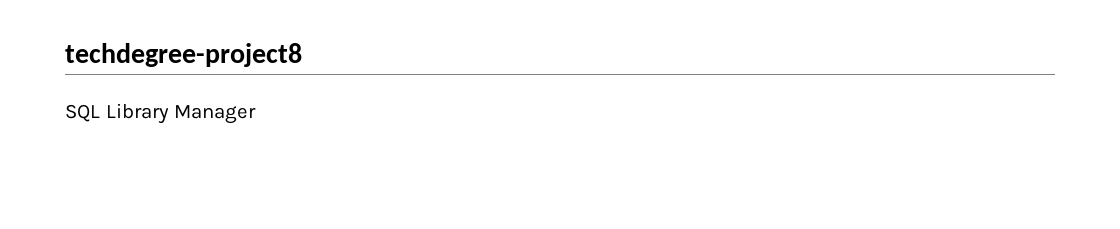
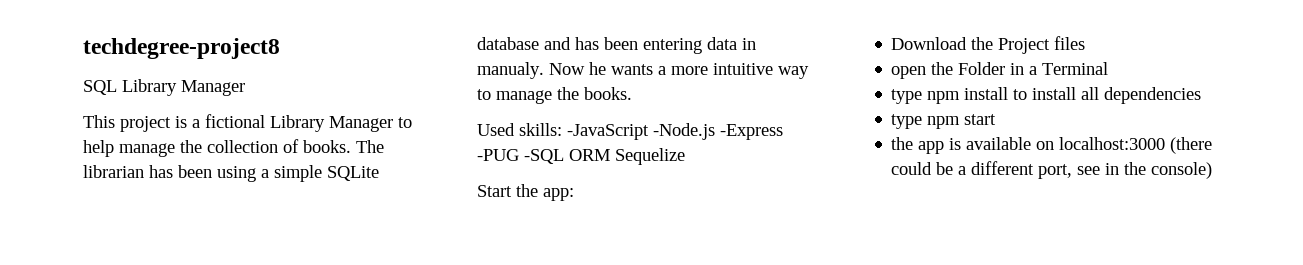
(257, 114) none -> [83,114,412,132] [83,139,384,157] [83,165,379,182] [477,37,756,54] [477,62,809,79] [477,87,632,104] [477,123,783,140] [477,148,685,165] [477,184,574,201] [891,36,1086,54] [891,62,1109,79] [891,87,1202,104] [891,114,997,129] [891,137,1213,154] [891,161,1213,179] // This project is a fictional Library Manager to help manage the collection of books. The librarian has been using a simple SQLite database and has been entering data in manualy. Now he wants a more intuitive way to manage the books. // Used skills: -JavaScript -Node.js -Express -PUG -SQL ORM Sequelize // Start the app: // Download the Project files // open the Folder in a Terminal // type npm install to install all dependencies // type npm start // the app is available on localhost:3000 (there could be a different port, see in the console)

